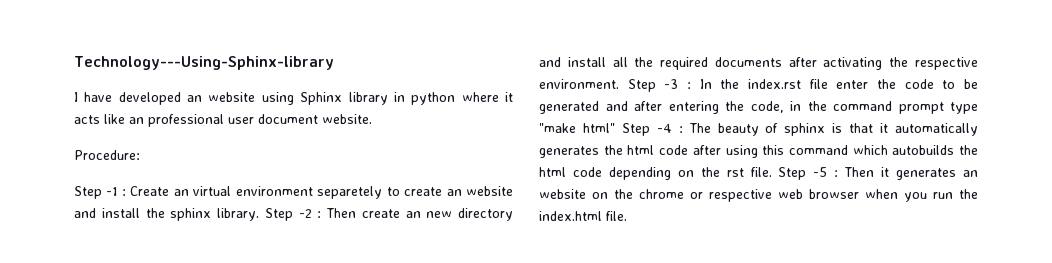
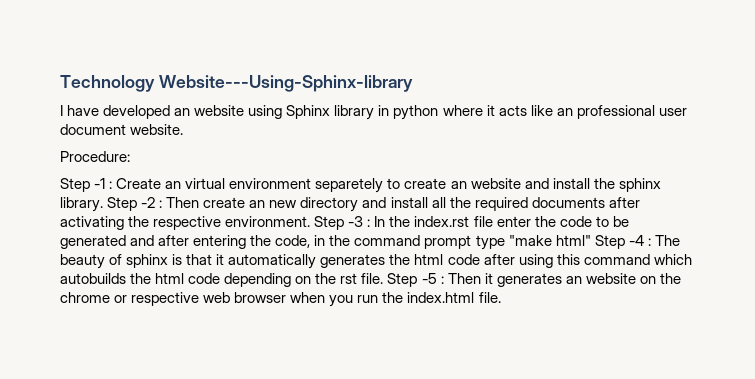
[74,56,334,70] Technology---Using-Sphinx-library -> [60,75,413,92] Technology Website---Using-Sphinx-library

